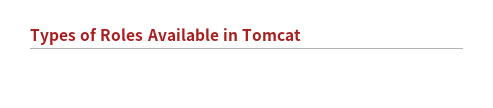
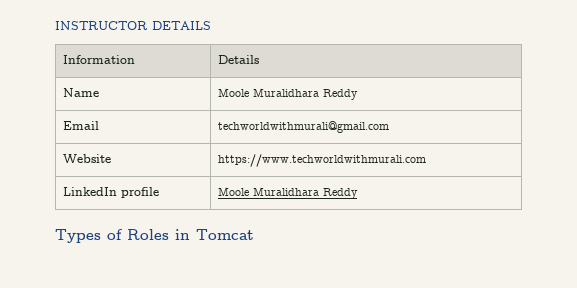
(30, 37) none -> [55,21,211,30] [63,55,136,64] [218,55,260,64] [63,88,100,97] [218,88,359,100] [63,121,100,130] [218,121,390,133] [63,154,112,164] [218,154,427,167] [63,187,160,198] [218,187,359,199] INSTRUCTOR DETAILS // Information | Details // Name | Moole Muralidhara Reddy // Email | techworldwithmurali@gmail.com // Website | https://www.techworldwithmurali.com // LinkedIn profile | Moole Muralidhara Reddy //
[146,28,219,41] Available -> (169, 234) none

